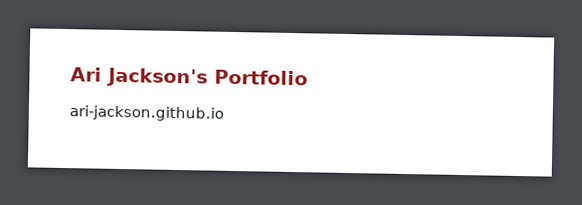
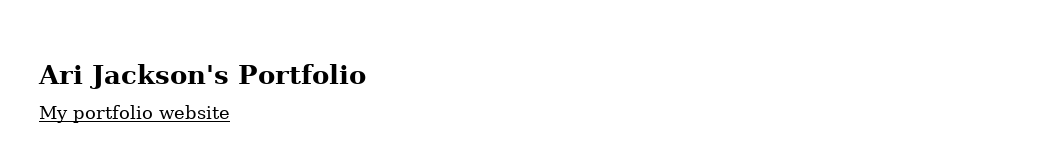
[69,105,224,122] ari-jackson.github.io -> [39,105,230,123] My portfolio website

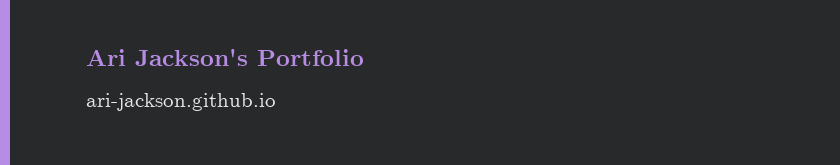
[39,105,230,123] My portfolio website -> [86,93,276,111] ari-jackson.github.io

